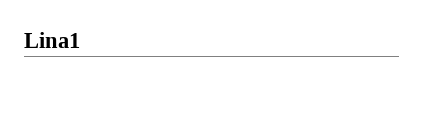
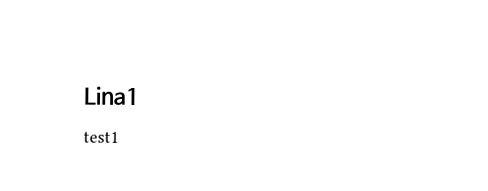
(80, 40) none -> [83,131,119,143] // test1

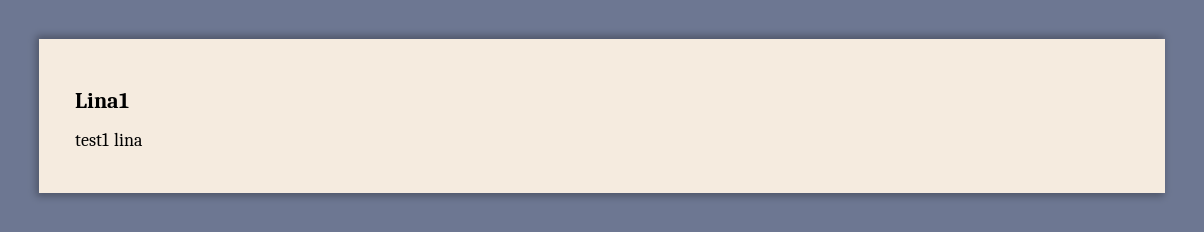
(119, 137) none -> [113,132,143,146] lina

